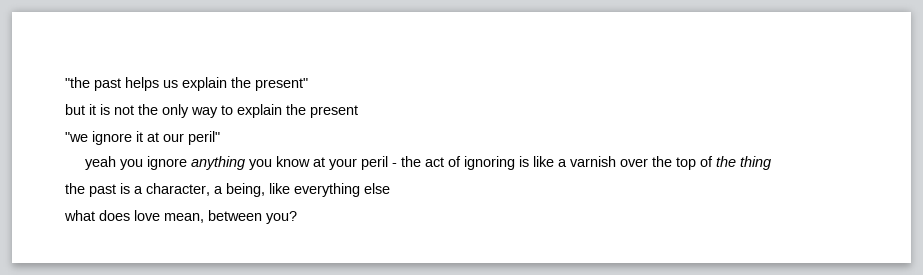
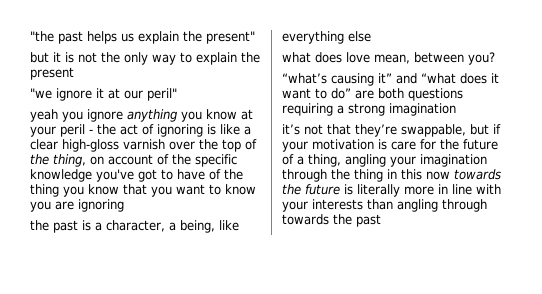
(567, 163) none -> [30,139,119,152] clear high-gloss
[739,156,771,170] thing -> [53,154,237,167] [30,169,243,182] [30,184,256,197] [30,199,124,212] thing, on account of the specific knowledge you've got to have of the thing you know that you want to know you are ignoring
(297, 217) none -> [282,73,499,86] [282,88,463,101] [282,103,456,116] [282,124,501,137] [282,139,498,152] [282,154,487,167] [282,169,501,182] [282,184,501,197] [282,199,487,212] [282,214,381,227] // “what’s causing it” and “what does it want to do” are both questions requiring a strong imagination // it’s not that they’re swappable, but if your motivation is care for the future of a thing, angling your imagination through the thing in this now towards the future is literally more in line with your interests than angling through towards the past

